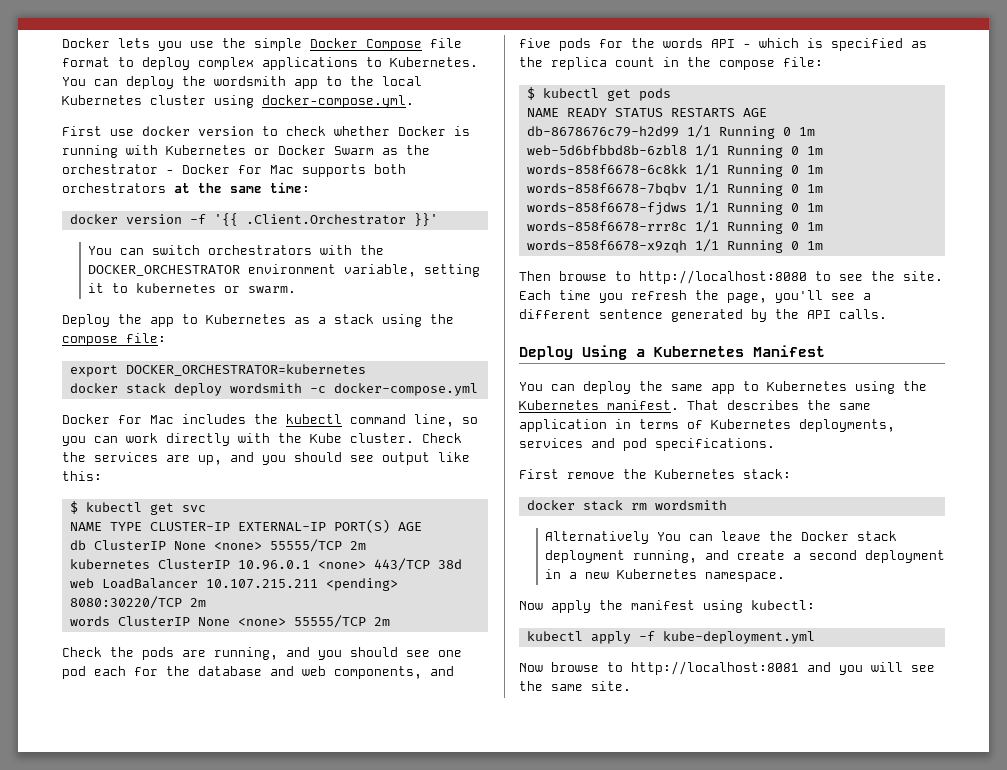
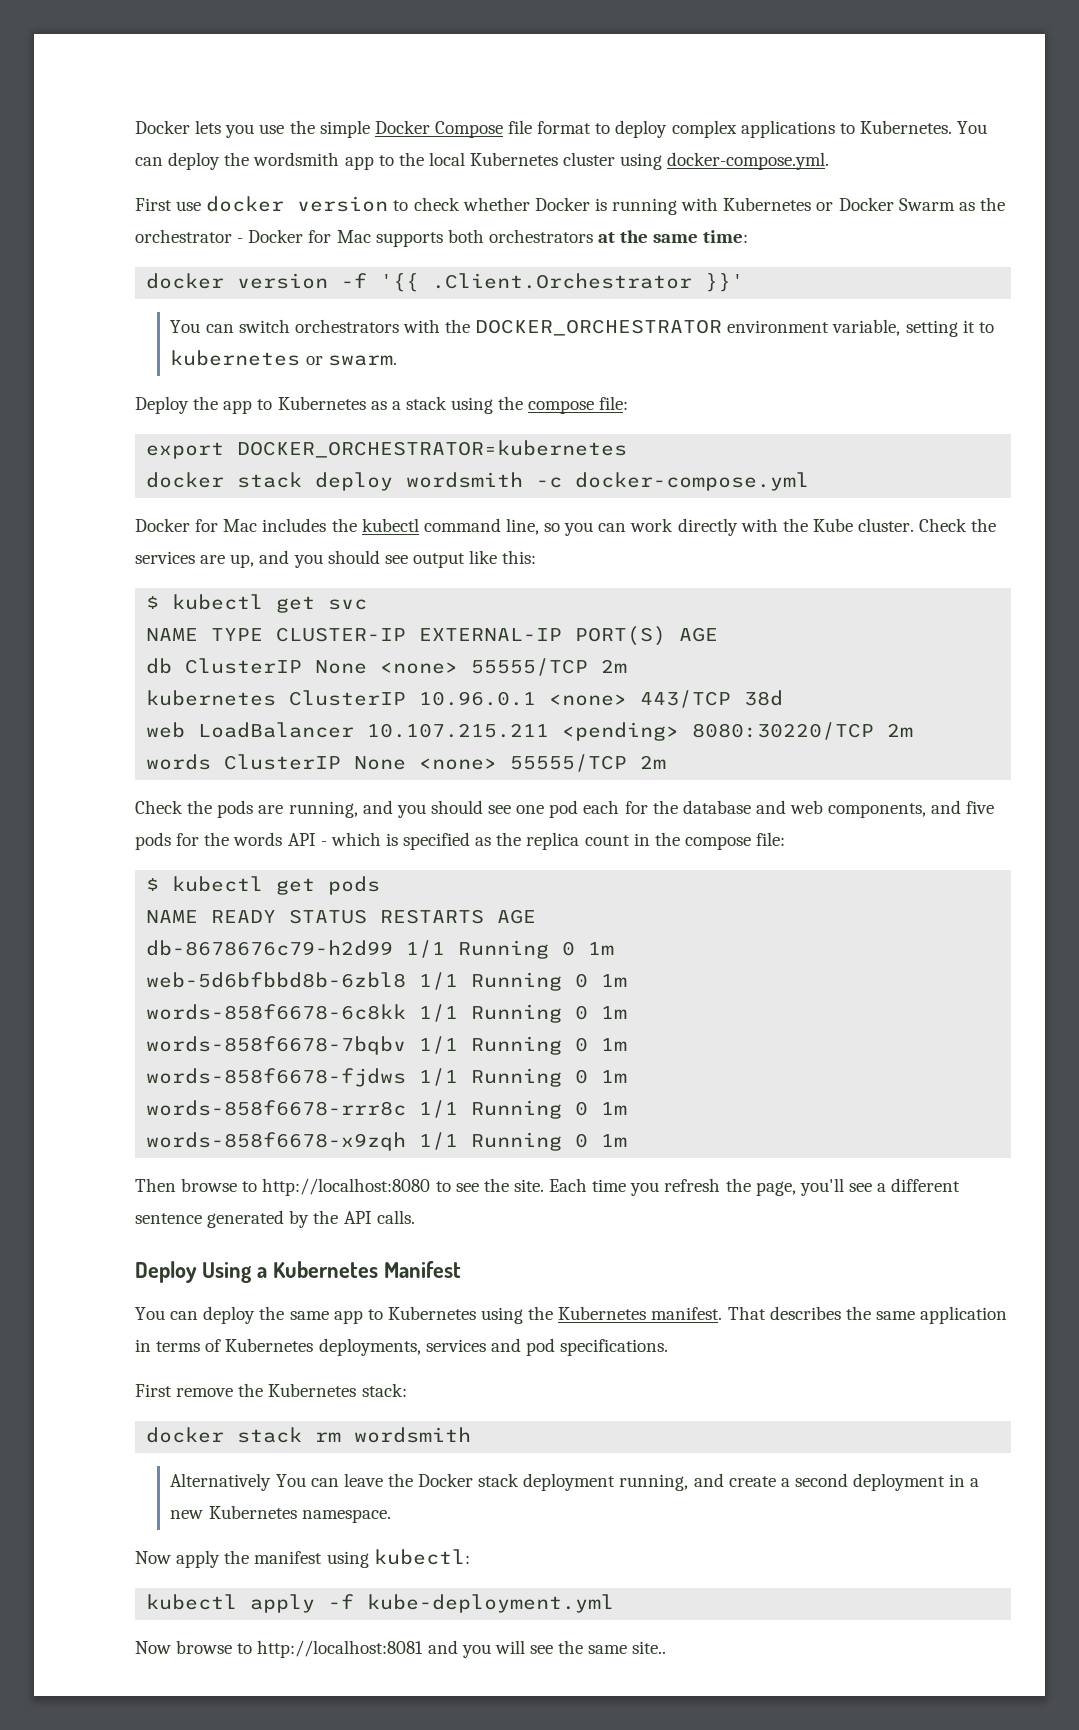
[591,681,631,691] site. -> [632,1641,667,1654] site..

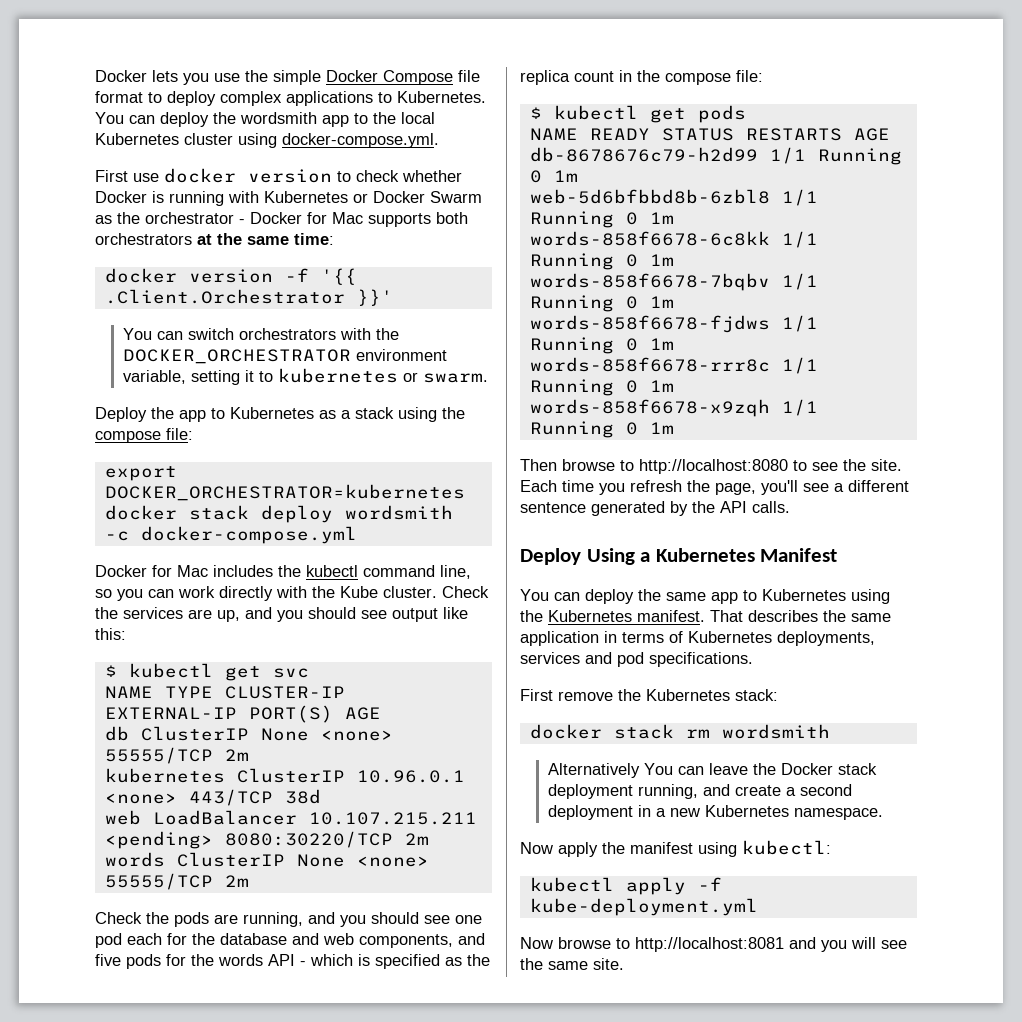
[632,1641,667,1654] site.. -> [593,958,624,970] site.

